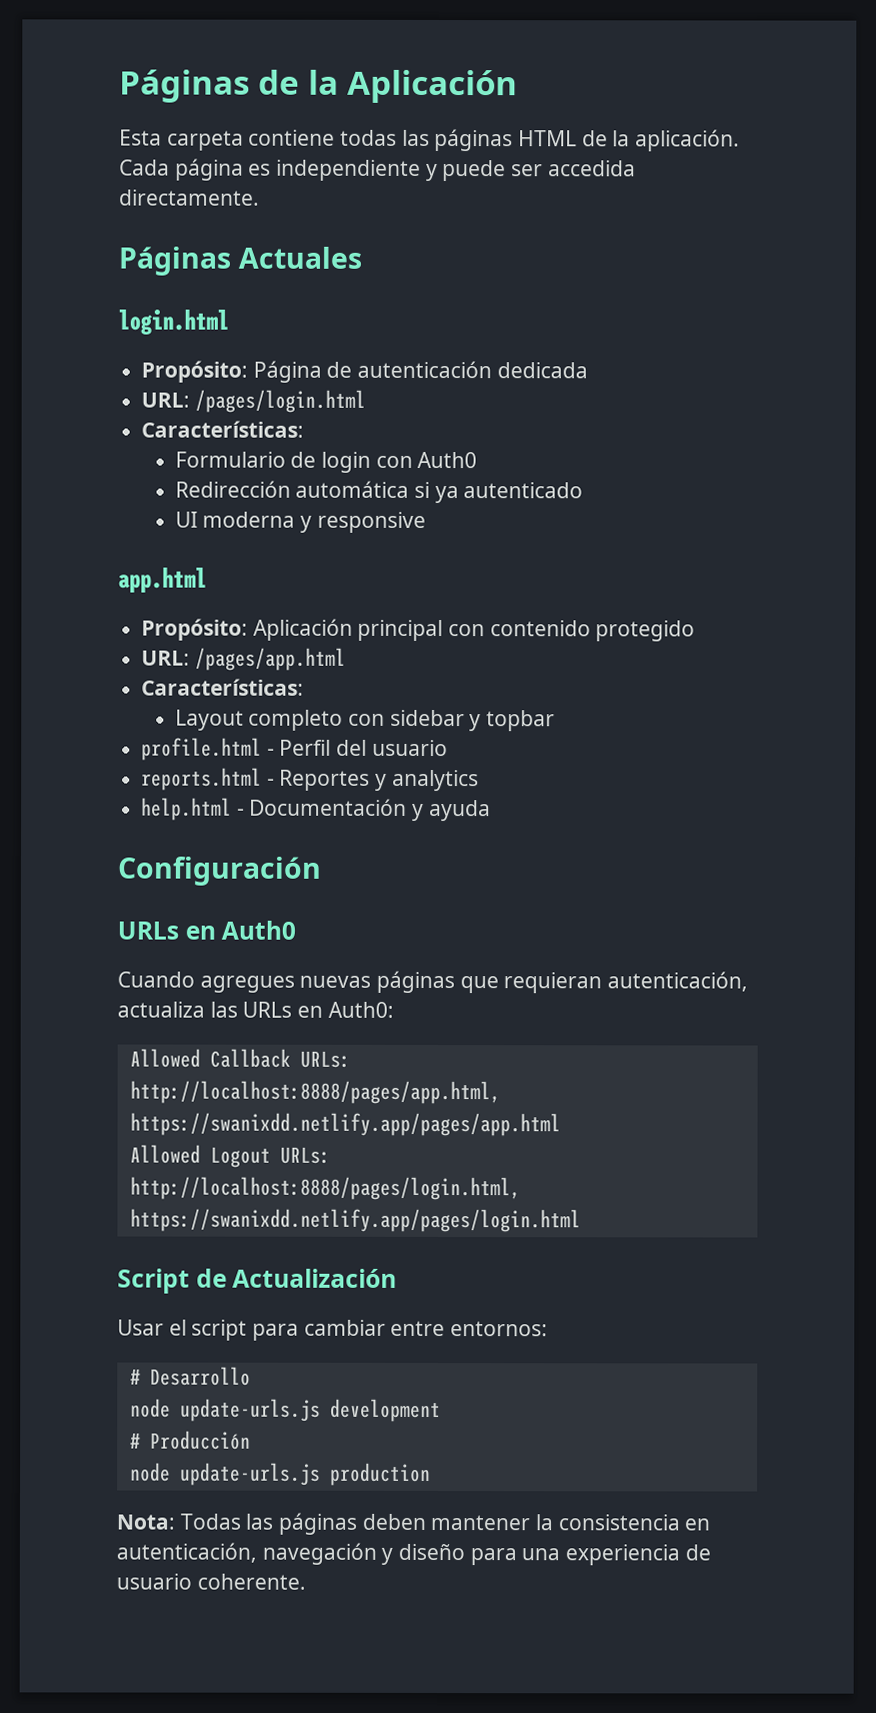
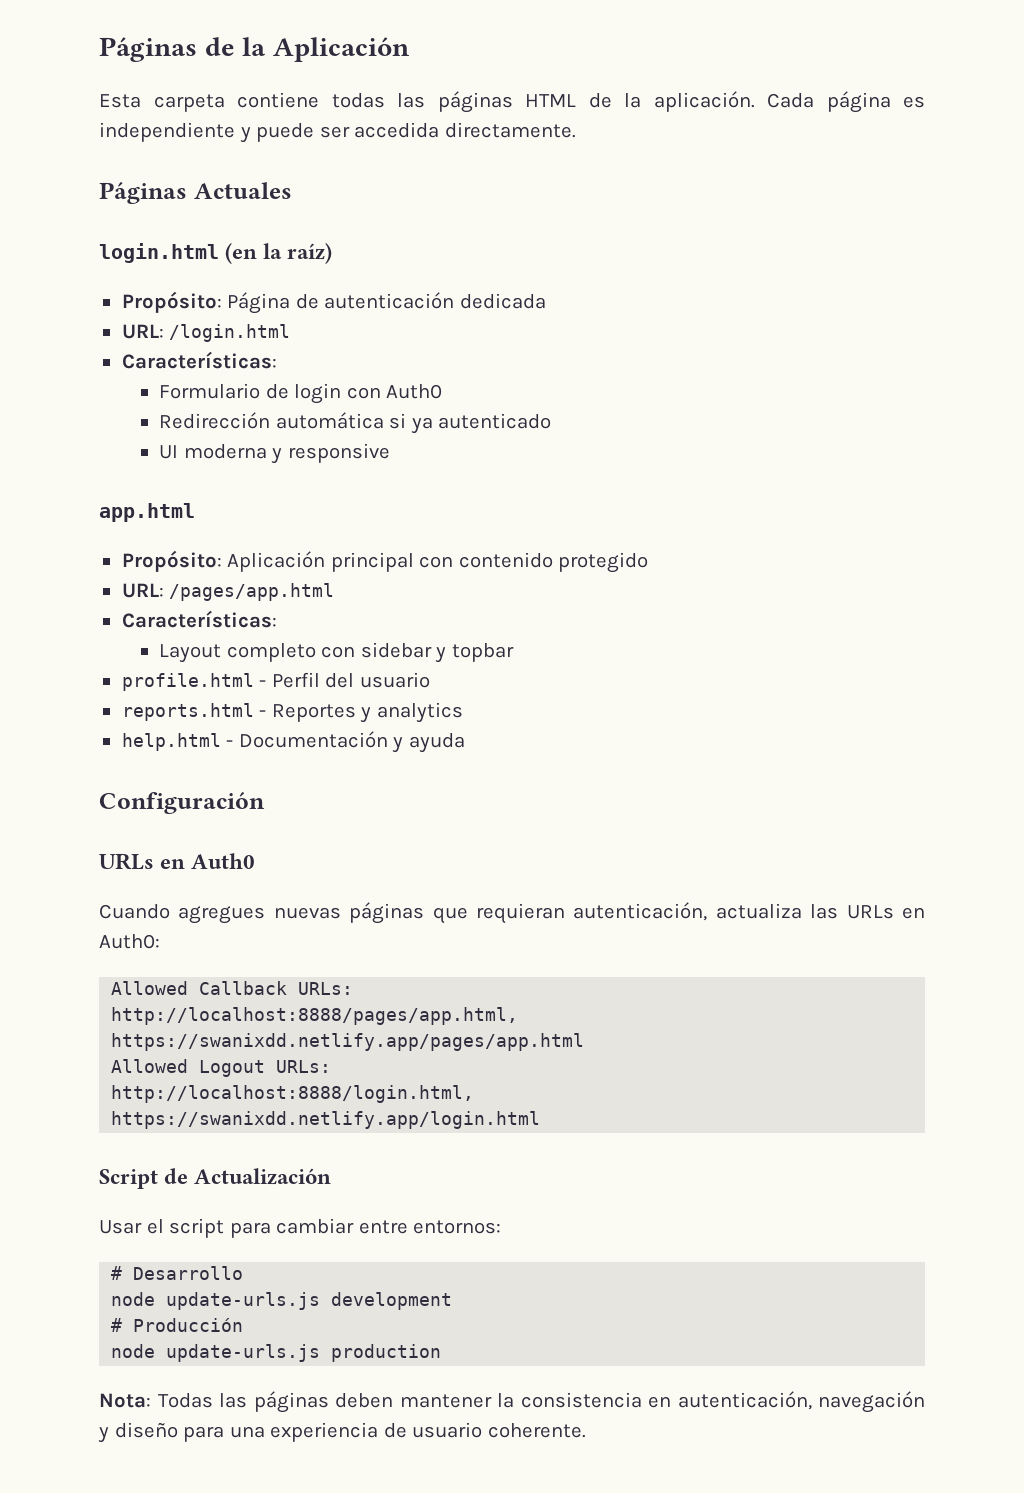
(229, 322) none -> [225,243,333,264] (en la raíz)
[194,389,366,413] /pages/login.html -> [169,324,291,342] /login.html
[129,1176,521,1201] [129,1208,581,1233] http://localhost:8888/pages/login.html, https://swanixdd.netlify.app/pages/login.html -> [111,1085,475,1103] [111,1111,541,1129] http://localhost:8888/login.html, https://swanixdd.netlify.app/login.html

